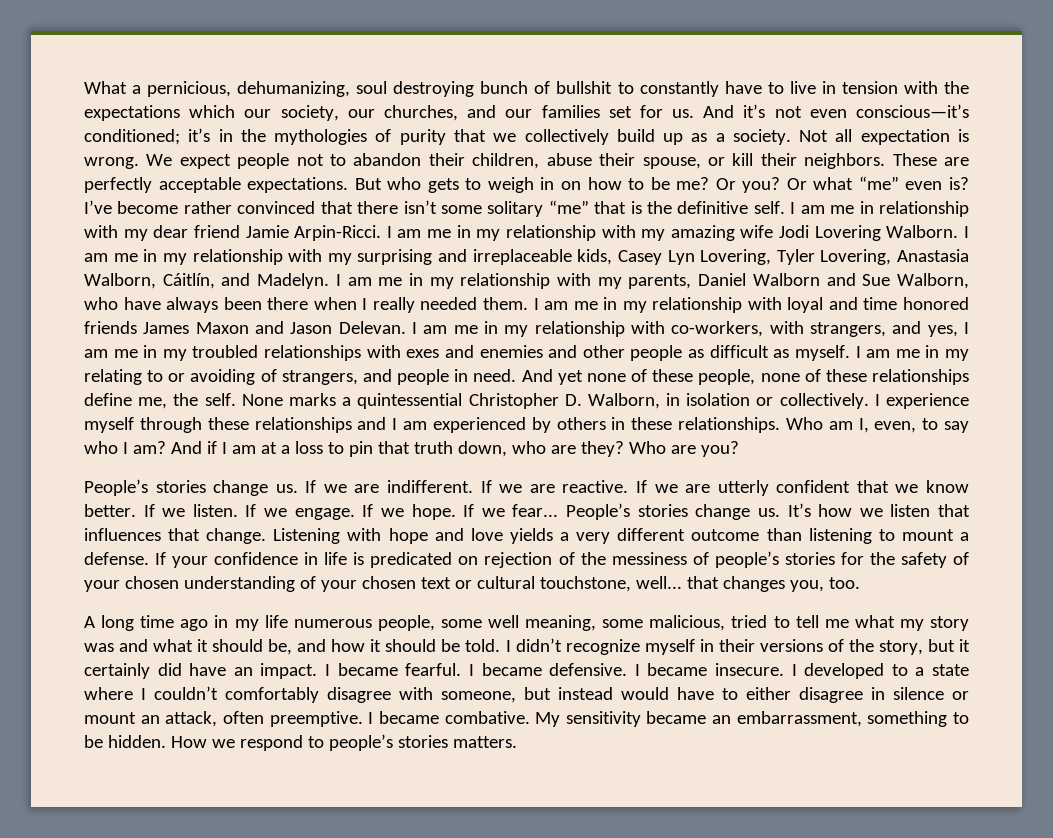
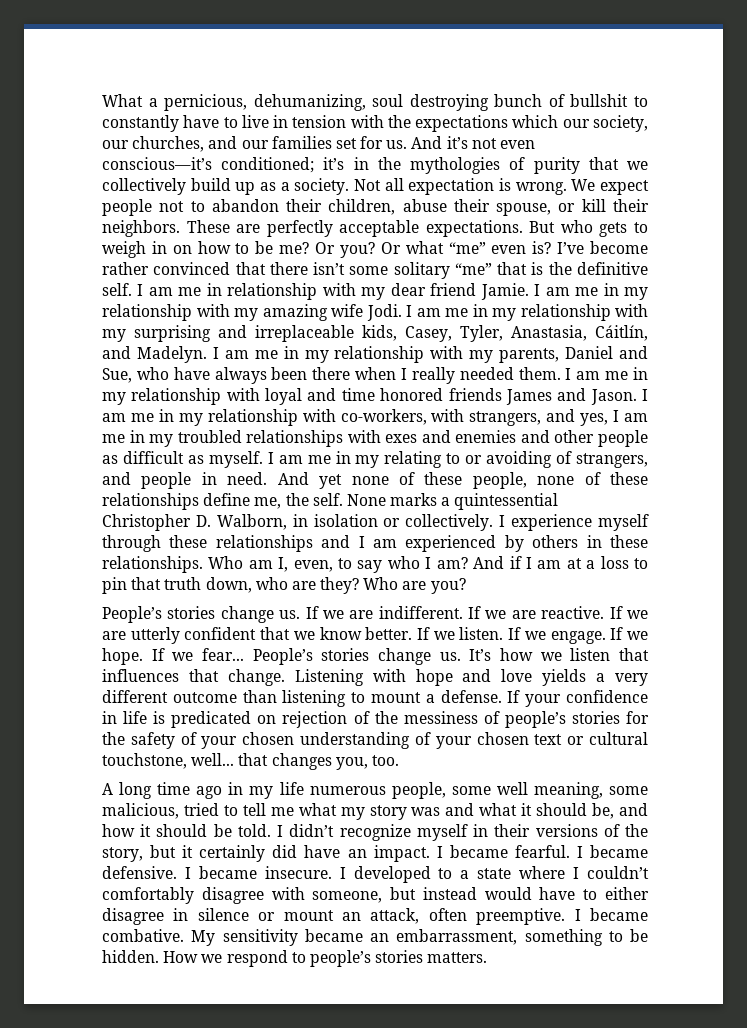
[245,225,382,241] Jamie Arpin-Ricci. -> [480,283,529,300] Jamie.
[779,225,959,241] Jodi Lovering Walborn. -> [366,304,402,321] Jodi.
[617,249,969,265] [84,273,156,289] Casey Lyn Lovering, Tyler Lovering, Anastasia Walborn, -> [405,325,587,342] Casey, Tyler, Anastasia,
[752,273,970,289] Walborn and Sue Walborn, -> [619,346,648,359] [102,368,132,383] and Sue,
[195,321,406,334] Maxon and Jason Delevan. -> [557,388,637,405] and Jason.

